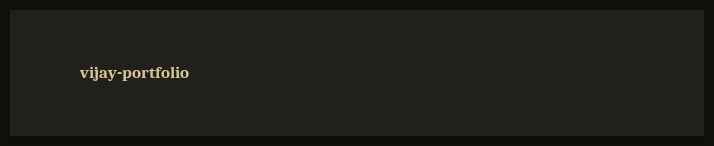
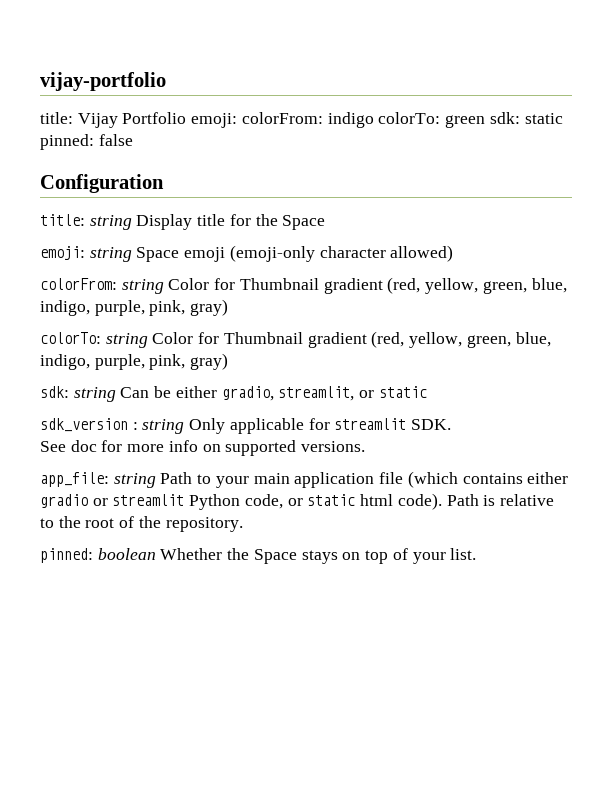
(189, 73) none -> [40,112,563,128] [40,134,133,150] [40,174,164,193] [40,214,326,230] [40,245,454,262] [40,277,567,294] [40,299,229,316] [40,331,551,348] [40,353,229,370] [40,386,427,402] [40,418,452,434] [40,440,366,456] [40,471,569,488] [40,493,554,510] [40,516,243,532] [40,548,477,564] // title: Vijay Portfolio emoji: colorFrom: indigo colorTo: green sdk: static pinned: false // Configuration // title: string Display title for the Space // emoji: string Space emoji (emoji-only character allowed) // colorFrom: string Color for Thumbnail gradient (red, yellow, green, blue, indigo, purple, pink, gray) // colorTo: string Color for Thumbnail gradient (red, yellow, green, blue, indigo, purple, pink, gray) // sdk: string Can be either gradio, streamlit, or static // sdk_version : string Only applicable for streamlit SDK. // See doc for more info on supported versions. // app_file: string Path to your main application file (which contains either gradio or streamlit Python code, or static html code). Path is relative to the root of the repository. // pinned: boolean Whether the Space stays on top of your list.

